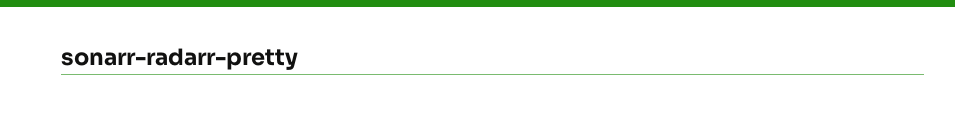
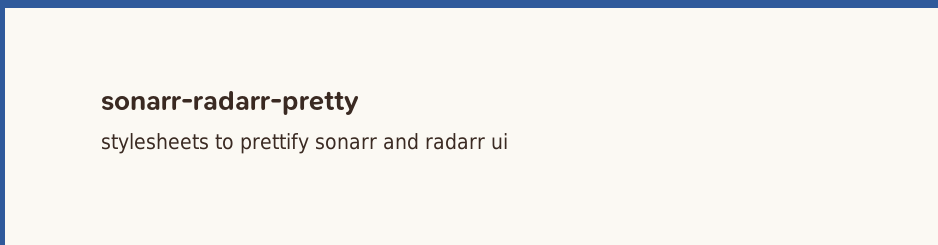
(298, 59) none -> [101,133,508,154] // stylesheets to prettify sonarr and radarr ui

